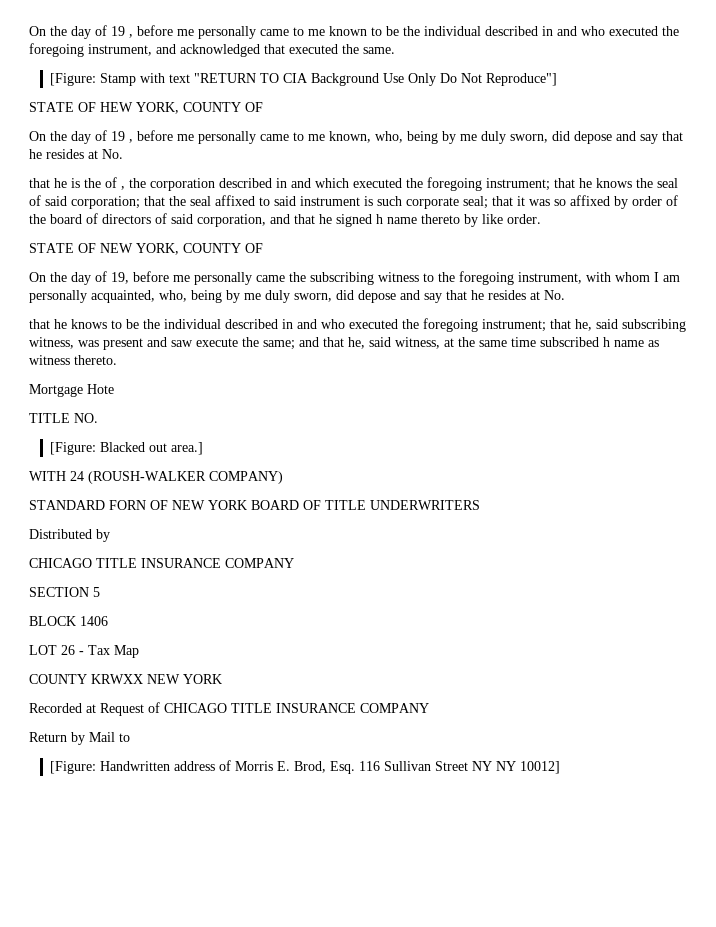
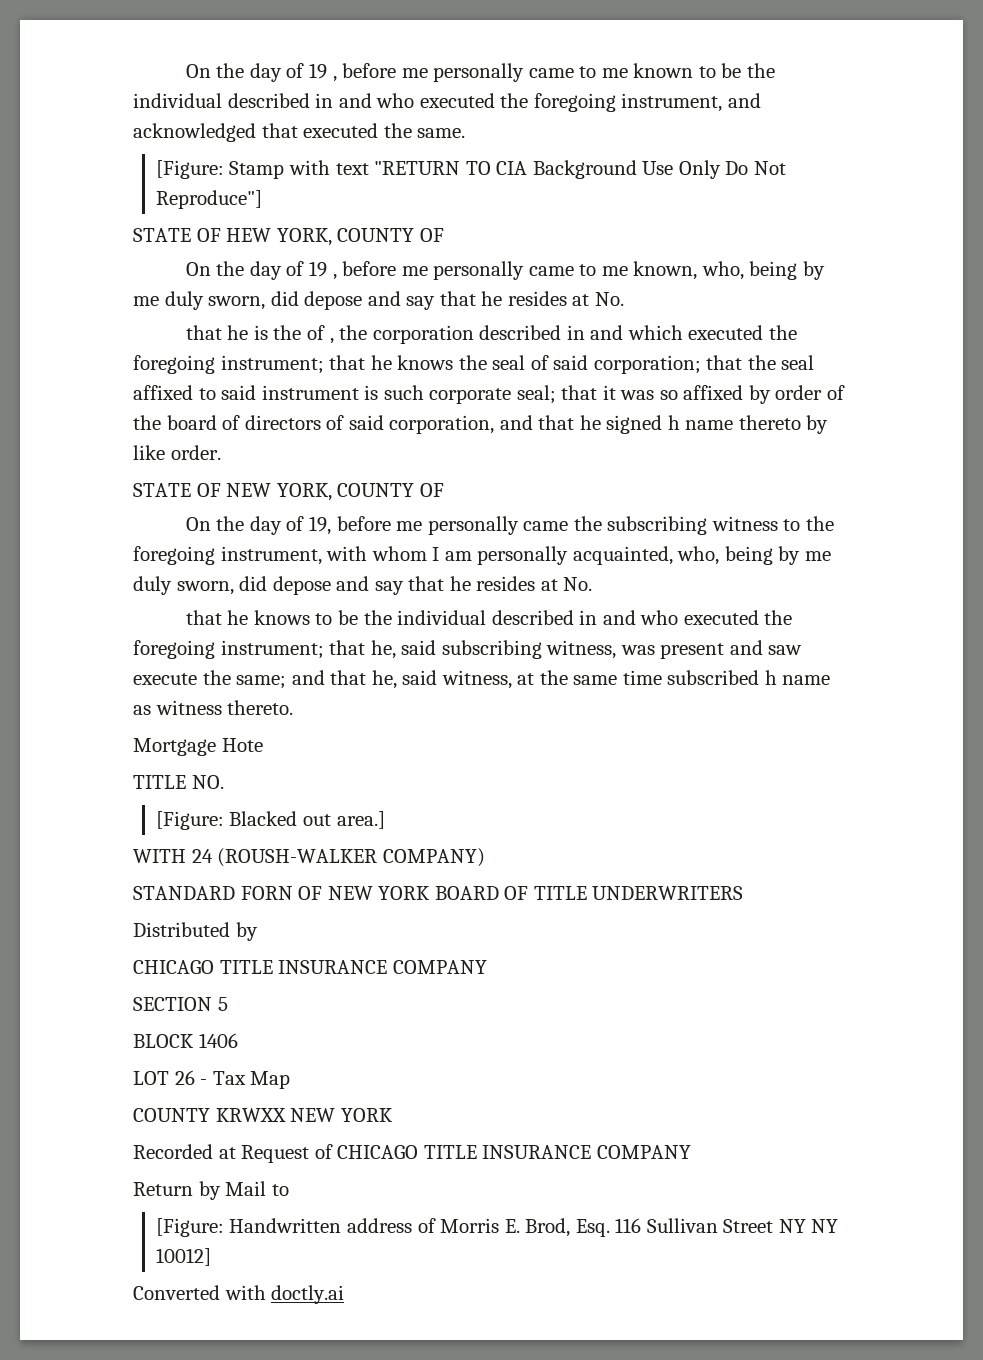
(561, 767) none -> [133,1285,345,1304] // Converted with doctly.ai

